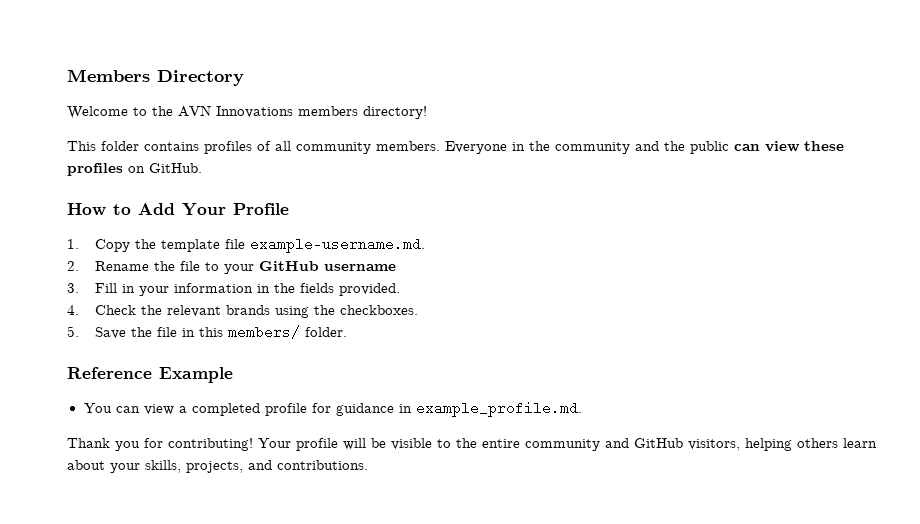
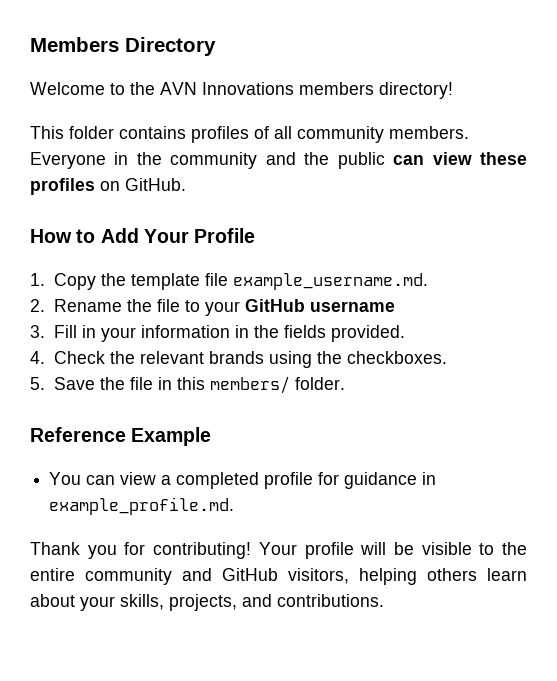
[250,237,426,253] example-username.md. -> [232,273,428,290] example_username.md.

